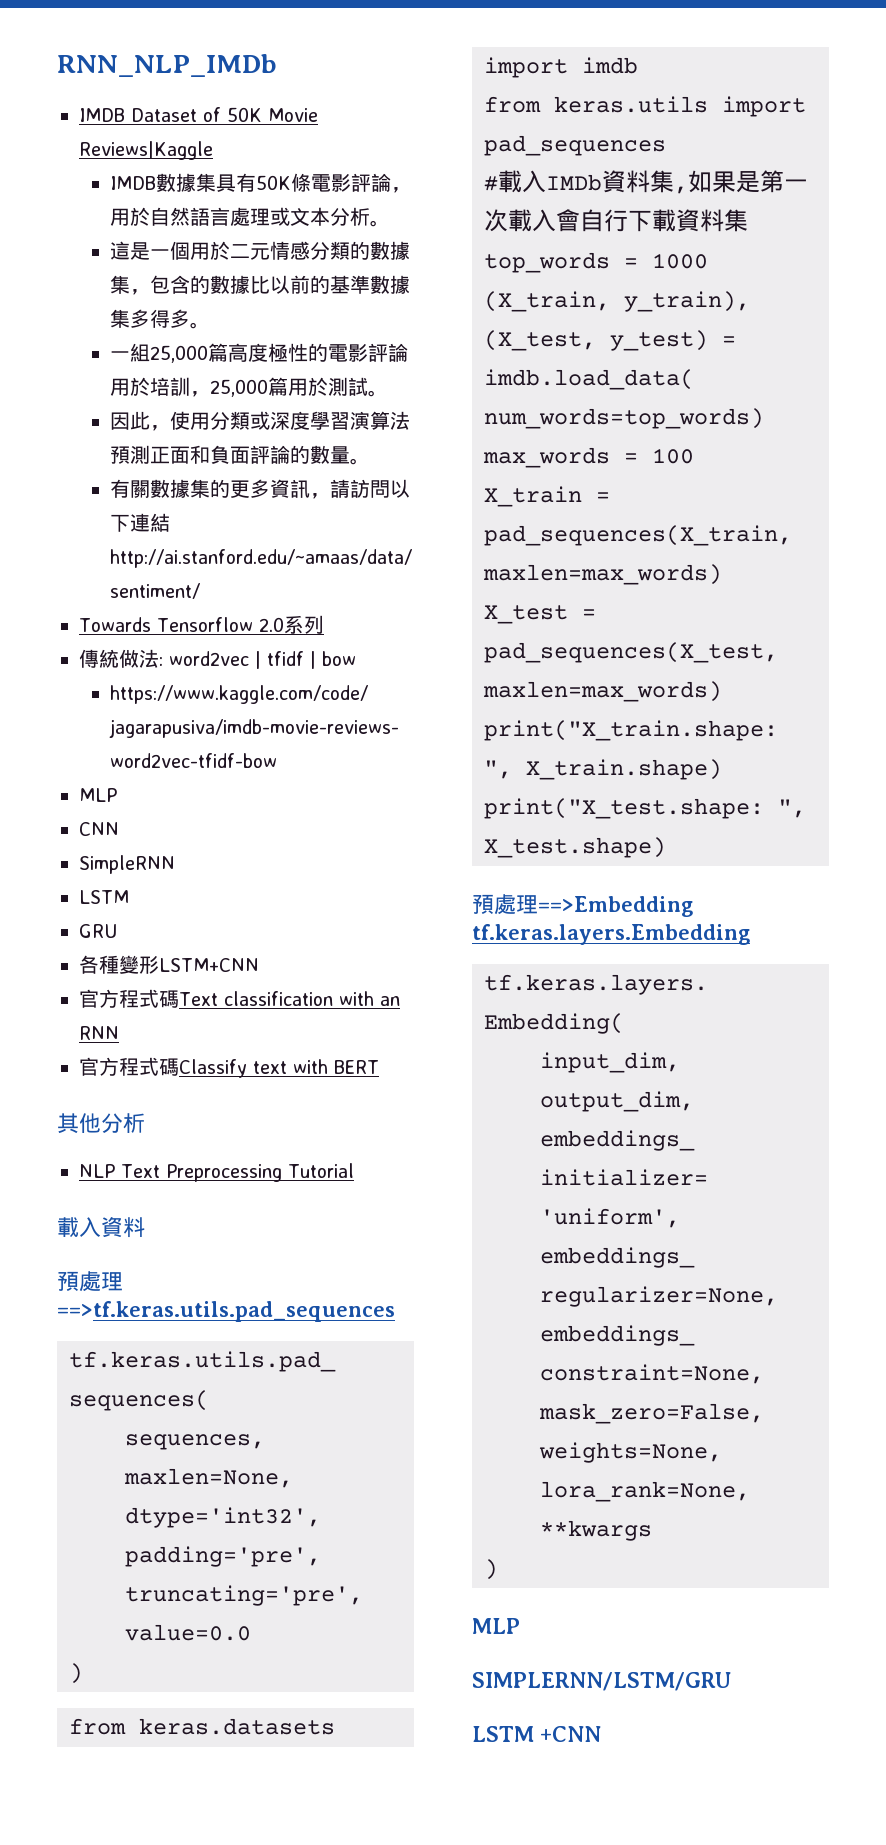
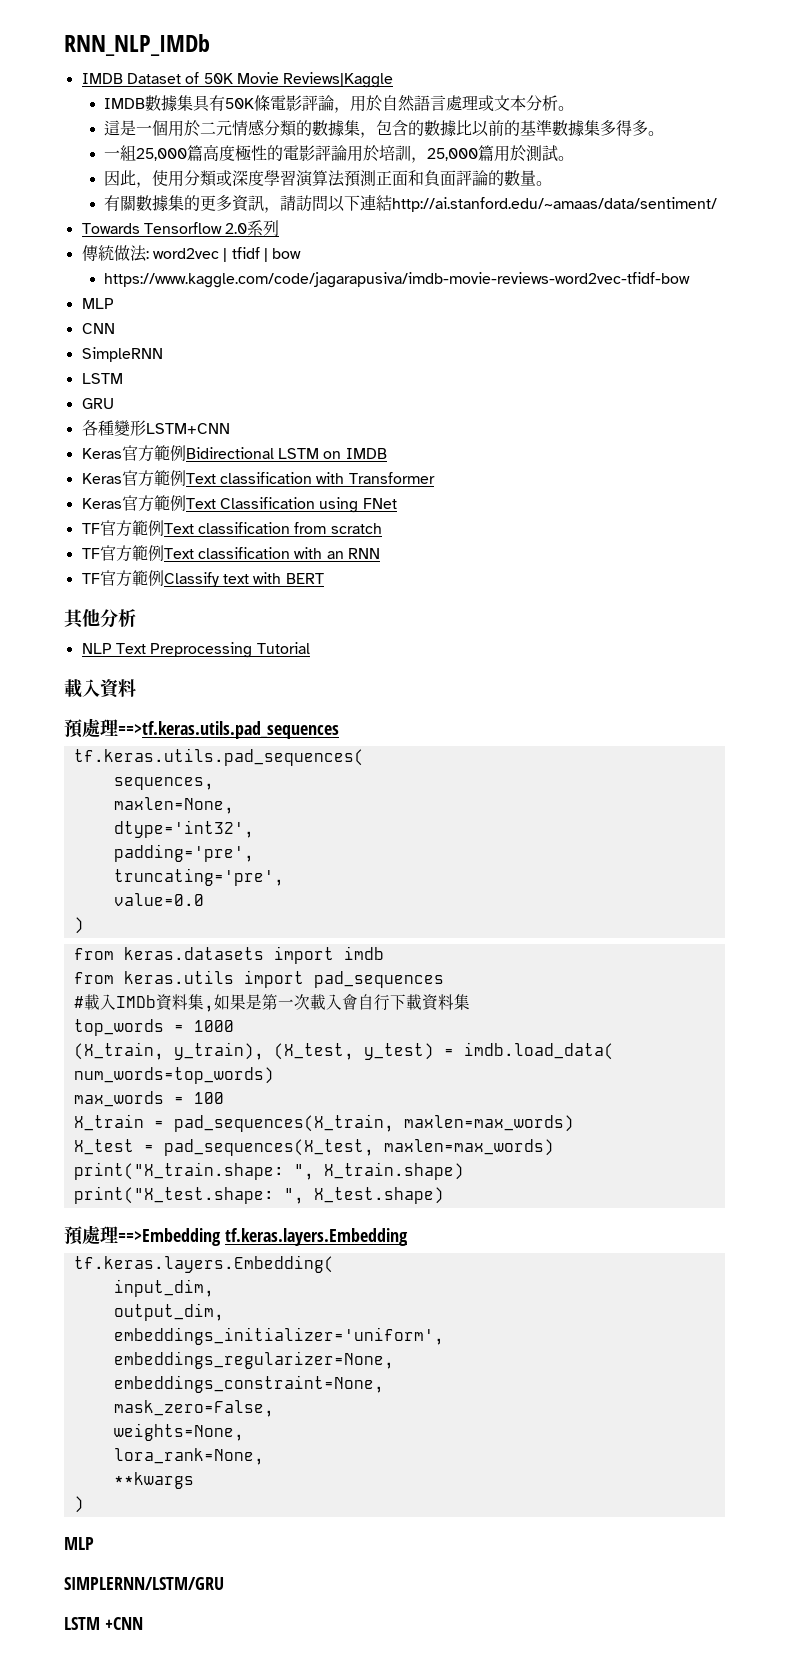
[79,989,179,1008] 官方程式碼 -> [81,445,387,462] [81,470,435,487] [81,495,397,513] [81,520,382,537] [81,545,164,562] Keras官方範例Bidirectional LSTM on IMDB // Keras官方範例Text classification with Transformer // Keras官方範例Text Classification using FNet // TF官方範例Text classification from scratch // TF官方範例
[79,1057,179,1076] 官方程式碼 -> [81,570,164,587] TF官方範例

